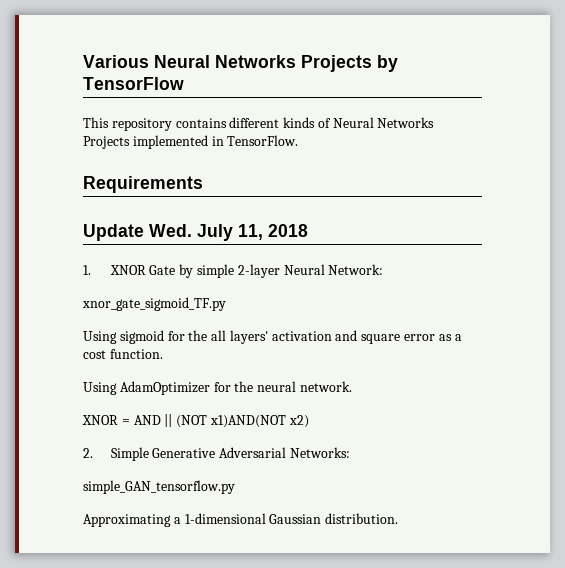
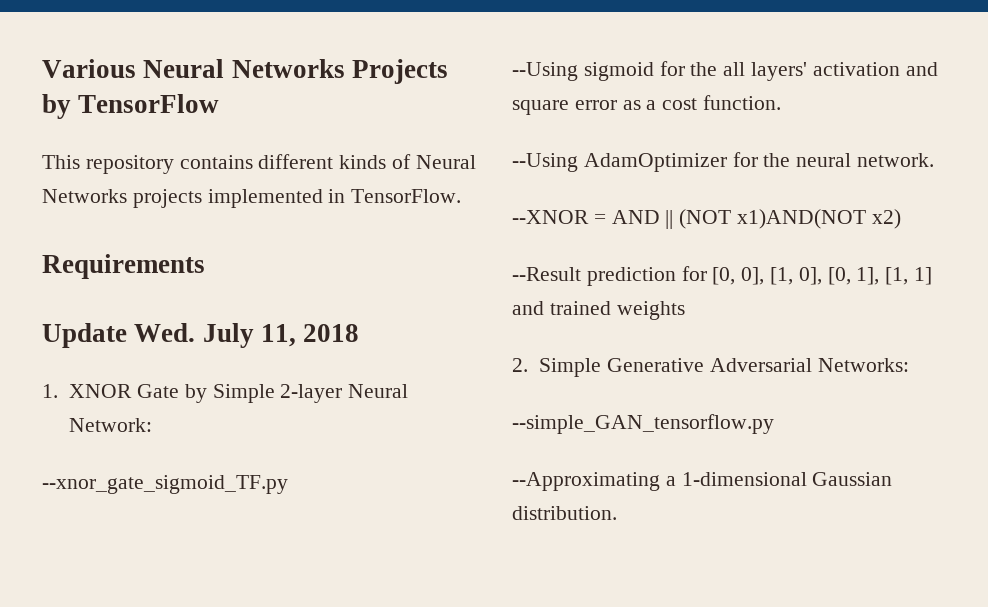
[83,136,130,149] Projects -> [132,189,202,208] projects
[197,264,235,278] simple -> [212,384,275,403] Simple
[82,297,226,311] [83,331,117,344] xnor_gate_sigmoid_TF.py // Using -> [42,475,288,494] [512,62,578,81] --xnor_gate_sigmoid_TF.py // --Using
[83,382,117,395] Using -> [512,153,578,172] --Using
[82,415,118,425] XNOR -> [512,210,589,224] --XNOR
(309, 421) none -> [512,266,933,286] [512,301,685,320] // --Result prediction for [0, 0], [1, 0], [0, 1], [1, 1] and trained weights
[83,480,235,494] [83,514,171,527] simple_GAN_tensorflow.py // Approximating -> [512,414,774,434] [512,472,660,491] --simple_GAN_tensorflow.py // --Approximating

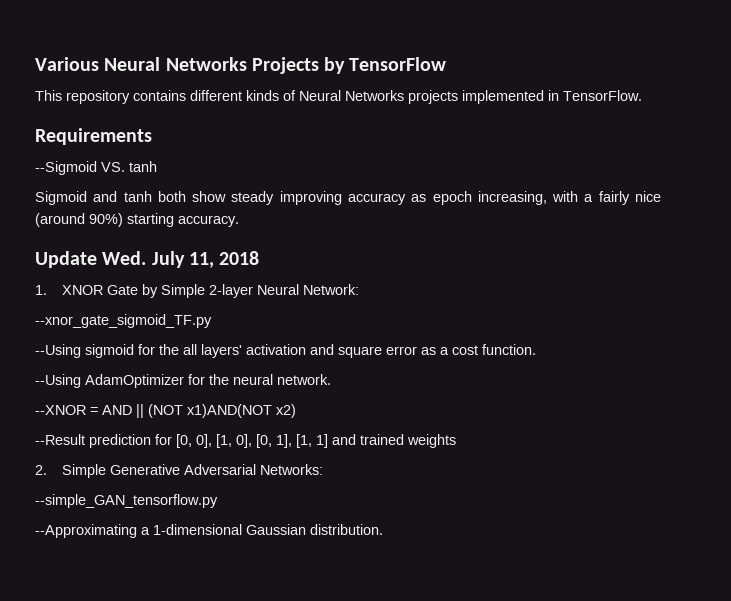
(205, 266) none -> [35,161,157,175] [35,191,662,205] [35,213,239,227] // --Sigmoid VS. tanh // Sigmoid and tanh both show steady improving accuracy as epoch increasing, with a fairly nice (around 90%) starting accuracy.

